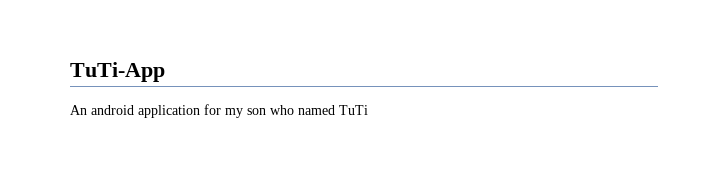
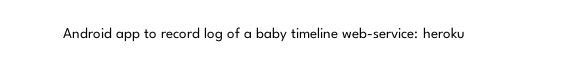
[70,62,165,82] [70,104,368,118] TuTi-App // An android application for my son who named TuTi -> [63,27,465,42] Android app to record log of a baby timeline web-service: heroku

